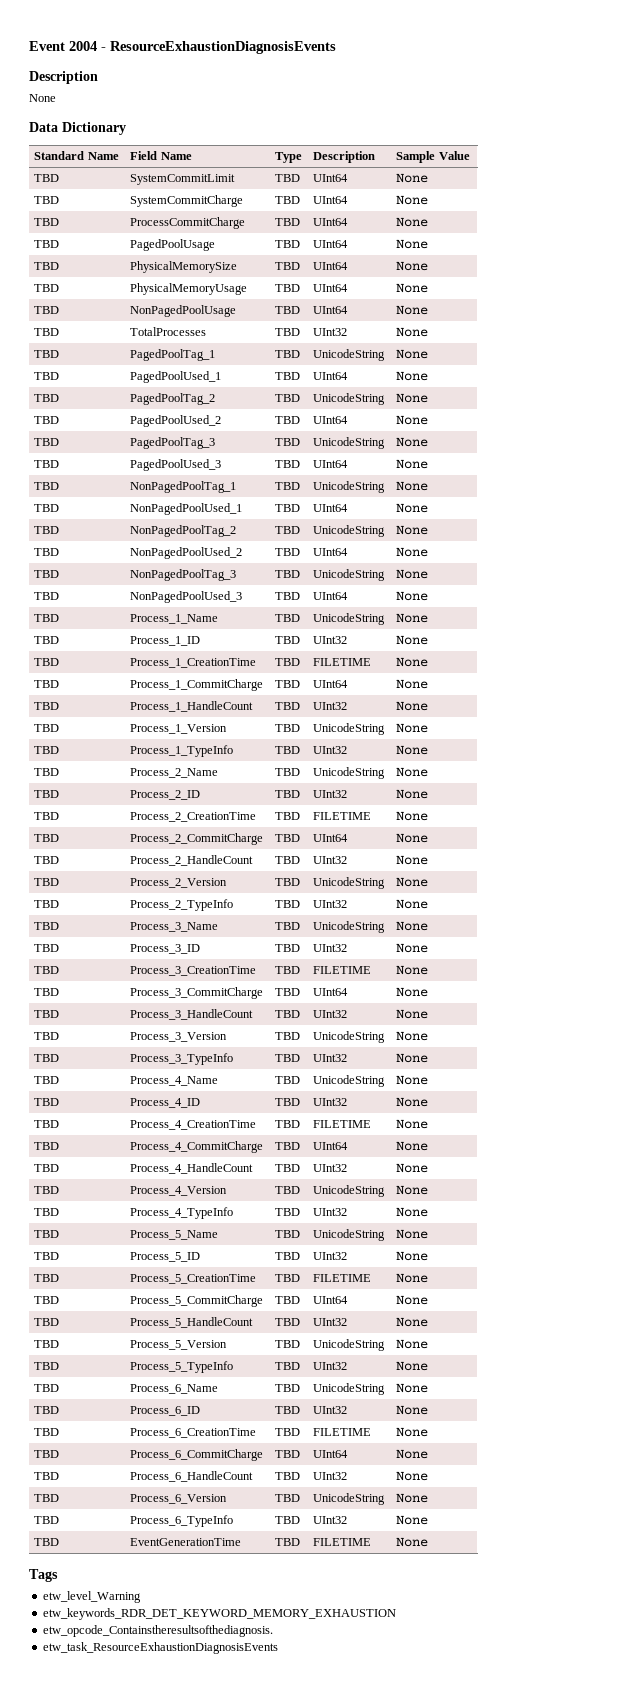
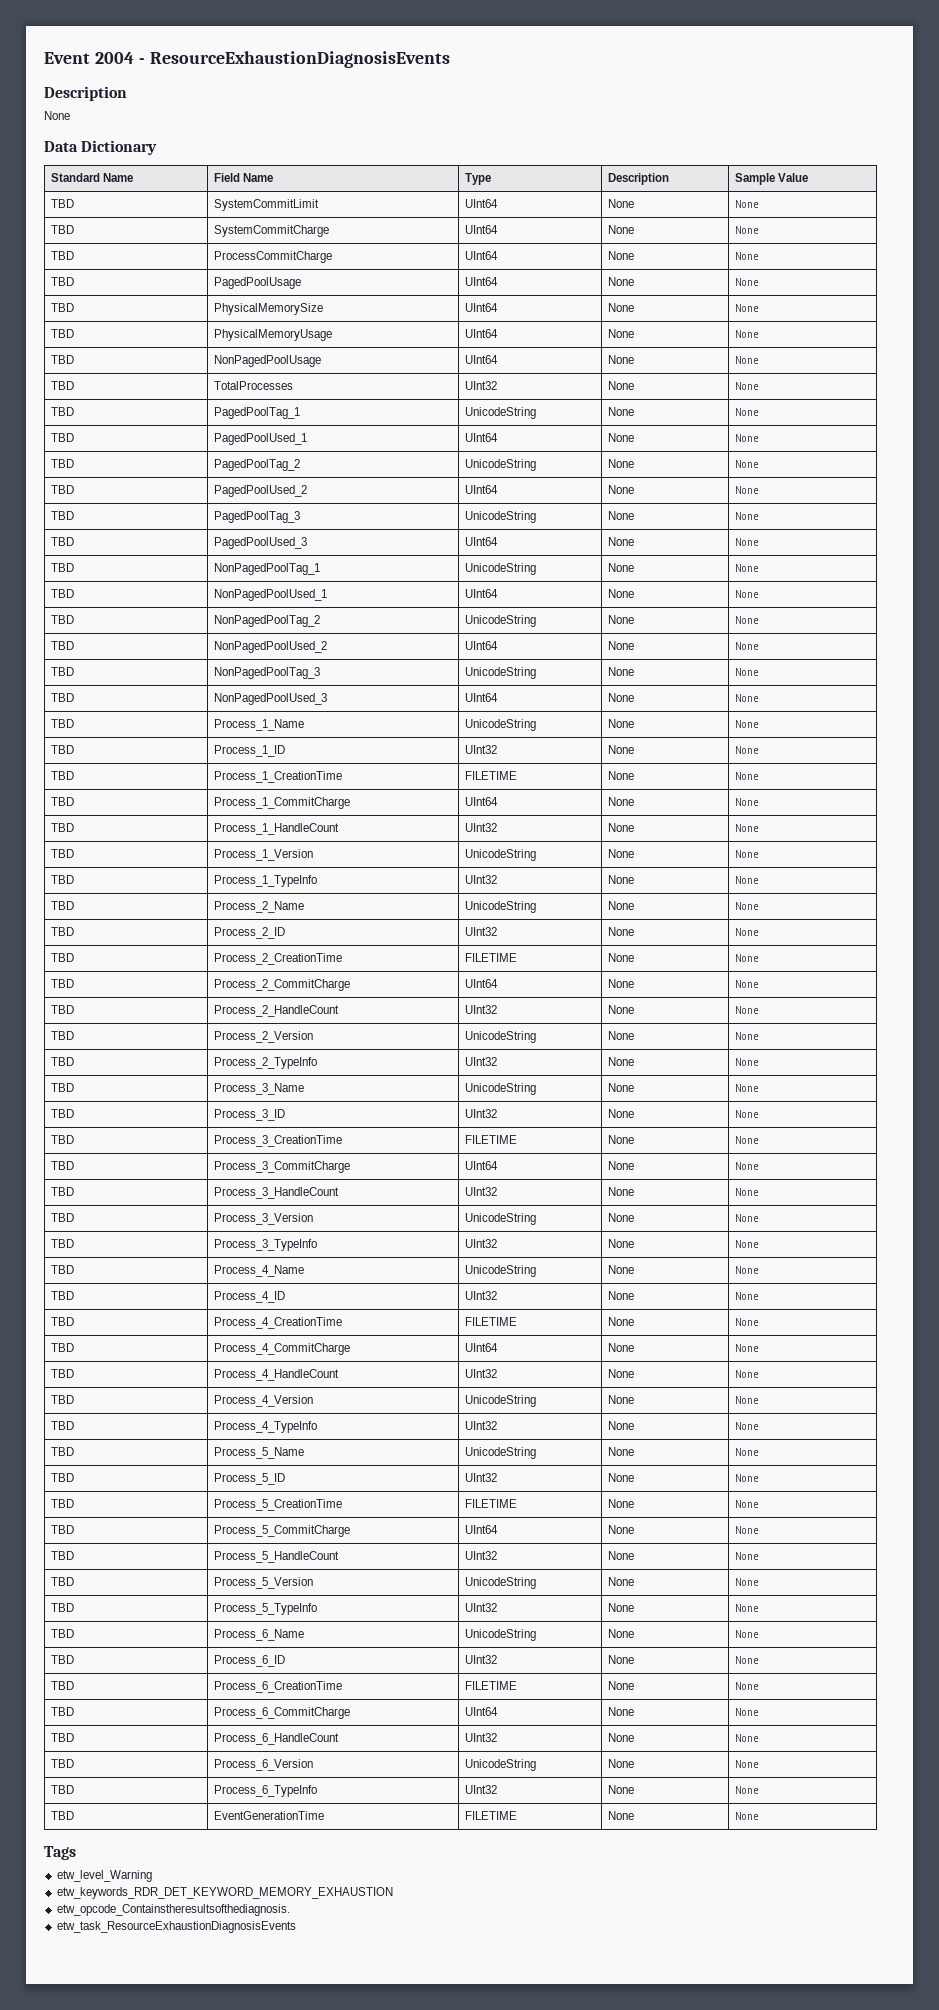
[275,174,301,182] [313,174,349,182] TBD | UInt64 -> [464,199,498,208] [607,199,634,208] UInt64 | None
[275,196,301,204] [313,196,349,204] TBD | UInt64 -> [464,225,498,234] [607,225,634,234] UInt64 | None
[275,218,301,226] [313,218,349,226] TBD | UInt64 -> [464,251,498,260] [607,251,634,260] UInt64 | None
[275,240,301,248] [313,240,349,248] TBD | UInt64 -> [464,277,498,286] [607,277,634,286] UInt64 | None
[275,262,301,270] [313,262,349,270] TBD | UInt64 -> [464,303,498,312] [607,303,634,312] UInt64 | None
[275,284,301,292] [313,284,349,292] TBD | UInt64 -> [464,329,498,338] [607,329,634,338] UInt64 | None
[275,306,301,314] [313,306,349,314] TBD | UInt64 -> [464,355,498,364] [607,355,634,364] UInt64 | None
[275,328,301,336] [313,328,348,336] TBD | UInt32 -> [464,381,497,390] [607,381,634,390] UInt32 | None
[275,350,301,358] [313,349,386,361] TBD | UnicodeString -> [464,407,536,419] [607,407,634,416] UnicodeString | None
[275,372,301,380] [313,372,349,380] TBD | UInt64 -> [464,433,498,442] [607,433,634,442] UInt64 | None
[275,394,301,402] [313,393,386,405] TBD | UnicodeString -> [464,459,536,471] [607,459,634,468] UnicodeString | None
[275,416,301,424] [313,416,349,424] TBD | UInt64 -> [464,485,498,494] [607,485,634,494] UInt64 | None
[275,438,301,446] [313,437,386,449] TBD | UnicodeString -> [464,511,536,523] [607,511,634,520] UnicodeString | None
[275,460,301,468] [313,460,349,468] TBD | UInt64 -> [464,537,498,546] [607,537,634,546] UInt64 | None
[275,482,301,490] [313,481,386,493] TBD | UnicodeString -> [464,563,536,575] [607,563,634,572] UnicodeString | None
[275,504,301,512] [313,504,349,512] TBD | UInt64 -> [464,589,498,598] [607,589,634,598] UInt64 | None
[275,526,301,534] [313,525,386,537] TBD | UnicodeString -> [464,615,536,627] [607,615,634,624] UnicodeString | None
[275,548,301,556] [313,548,349,556] TBD | UInt64 -> [464,641,498,650] [607,641,634,650] UInt64 | None
[275,570,301,578] [313,569,386,581] TBD | UnicodeString -> [464,667,536,679] [607,667,634,676] UnicodeString | None
[275,592,301,600] [313,592,349,600] TBD | UInt64 -> [464,693,498,702] [607,693,634,702] UInt64 | None
[275,614,301,622] [313,613,386,625] TBD | UnicodeString -> [464,719,536,731] [607,719,634,728] UnicodeString | None
[275,636,301,644] [313,636,348,644] TBD | UInt32 -> [464,745,497,754] [607,745,634,754] UInt32 | None
[275,658,301,666] [313,658,372,666] TBD | FILETIME -> [464,771,517,780] [607,771,634,780] FILETIME | None
[275,680,301,688] [313,680,349,688] TBD | UInt64 -> [464,797,498,806] [607,797,634,806] UInt64 | None
[275,702,301,710] [313,702,348,710] TBD | UInt32 -> [464,823,497,832] [607,823,634,832] UInt32 | None
[275,724,301,732] [313,723,386,735] TBD | UnicodeString -> [464,849,536,861] [607,849,634,858] UnicodeString | None
[275,746,301,754] [313,746,348,754] TBD | UInt32 -> [464,875,497,884] [607,875,634,884] UInt32 | None
[275,768,301,776] [313,767,386,779] TBD | UnicodeString -> [464,901,536,913] [607,901,634,910] UnicodeString | None
[275,790,301,798] [313,790,348,798] TBD | UInt32 -> [464,927,497,936] [607,927,634,936] UInt32 | None
[275,812,301,820] [313,812,372,820] TBD | FILETIME -> [464,953,517,962] [607,953,634,962] FILETIME | None
[275,834,301,842] [313,834,349,842] TBD | UInt64 -> [464,979,498,988] [607,979,634,988] UInt64 | None
[275,856,301,864] [313,856,348,864] TBD | UInt32 -> [464,1005,497,1014] [607,1005,634,1014] UInt32 | None
[275,878,301,886] [313,877,386,889] TBD | UnicodeString -> [464,1031,536,1043] [607,1031,634,1040] UnicodeString | None
[275,900,301,908] [313,900,348,908] TBD | UInt32 -> [464,1057,497,1066] [607,1057,634,1066] UInt32 | None
[275,922,301,930] [313,921,386,933] TBD | UnicodeString -> [464,1083,536,1095] [607,1083,634,1092] UnicodeString | None
[275,944,301,952] [313,944,348,952] TBD | UInt32 -> [464,1109,497,1118] [607,1109,634,1118] UInt32 | None
[275,966,301,974] [313,966,372,974] TBD | FILETIME -> [464,1135,517,1144] [607,1135,634,1144] FILETIME | None
[275,988,301,996] [313,988,349,996] TBD | UInt64 -> [464,1161,498,1170] [607,1161,634,1170] UInt64 | None
[275,1010,301,1018] [313,1010,348,1018] TBD | UInt32 -> [464,1187,497,1196] [607,1187,634,1196] UInt32 | None
[275,1032,301,1040] [313,1031,386,1043] TBD | UnicodeString -> [464,1213,536,1225] [607,1213,634,1222] UnicodeString | None
[275,1054,301,1062] [313,1054,348,1062] TBD | UInt32 -> [464,1239,497,1248] [607,1239,634,1248] UInt32 | None
[275,1076,301,1084] [313,1075,386,1087] TBD | UnicodeString -> [464,1265,536,1277] [607,1265,634,1274] UnicodeString | None
[275,1098,301,1106] [313,1098,348,1106] TBD | UInt32 -> [464,1291,497,1300] [607,1291,634,1300] UInt32 | None
[275,1120,301,1128] [313,1120,372,1128] TBD | FILETIME -> [464,1317,517,1326] [607,1317,634,1326] FILETIME | None
[275,1142,301,1150] [313,1142,349,1150] TBD | UInt64 -> [464,1343,498,1352] [607,1343,634,1352] UInt64 | None
[275,1164,301,1172] [313,1164,348,1172] TBD | UInt32 -> [464,1369,497,1378] [607,1369,634,1378] UInt32 | None
[275,1186,301,1194] [313,1185,386,1197] TBD | UnicodeString -> [464,1395,536,1407] [607,1395,634,1404] UnicodeString | None
[275,1208,301,1216] [313,1208,348,1216] TBD | UInt32 -> [464,1421,497,1430] [607,1421,634,1430] UInt32 | None
[275,1230,301,1238] [313,1229,386,1241] TBD | UnicodeString -> [464,1447,536,1459] [607,1447,634,1456] UnicodeString | None
[275,1252,301,1260] [313,1252,348,1260] TBD | UInt32 -> [464,1473,497,1482] [607,1473,634,1482] UInt32 | None
[275,1274,301,1282] [313,1274,372,1282] TBD | FILETIME -> [464,1499,517,1508] [607,1499,634,1508] FILETIME | None
[275,1296,301,1304] [313,1296,349,1304] TBD | UInt64 -> [464,1525,498,1534] [607,1525,634,1534] UInt64 | None
[275,1318,301,1326] [313,1318,348,1326] TBD | UInt32 -> [464,1551,497,1560] [607,1551,634,1560] UInt32 | None
[275,1340,301,1348] [313,1339,386,1351] TBD | UnicodeString -> [464,1577,536,1589] [607,1577,634,1586] UnicodeString | None
[275,1362,301,1370] [313,1362,348,1370] TBD | UInt32 -> [464,1603,497,1612] [607,1603,634,1612] UInt32 | None
[275,1384,301,1392] [313,1383,386,1395] TBD | UnicodeString -> [464,1629,536,1641] [607,1629,634,1638] UnicodeString | None
[275,1406,301,1414] [313,1406,348,1414] TBD | UInt32 -> [464,1655,497,1664] [607,1655,634,1664] UInt32 | None
[275,1428,301,1436] [313,1428,372,1436] TBD | FILETIME -> [464,1681,517,1690] [607,1681,634,1690] FILETIME | None
[275,1450,301,1458] [313,1450,349,1458] TBD | UInt64 -> [464,1707,498,1716] [607,1707,634,1716] UInt64 | None
[275,1472,301,1480] [313,1472,348,1480] TBD | UInt32 -> [464,1733,497,1742] [607,1733,634,1742] UInt32 | None
[275,1494,301,1502] [313,1493,386,1505] TBD | UnicodeString -> [464,1759,536,1771] [607,1759,634,1768] UnicodeString | None
[275,1516,301,1524] [313,1516,348,1524] TBD | UInt32 -> [464,1785,497,1794] [607,1785,634,1794] UInt32 | None
[275,1538,301,1546] [313,1538,372,1546] TBD | FILETIME -> [464,1811,517,1820] [607,1811,634,1820] FILETIME | None

